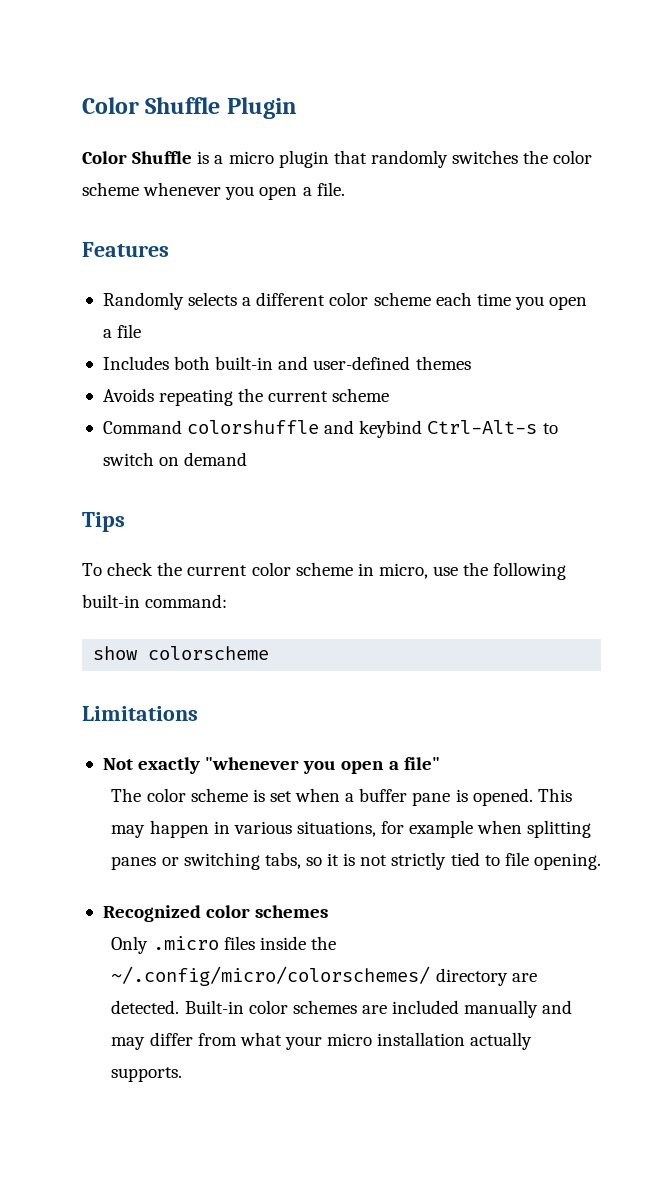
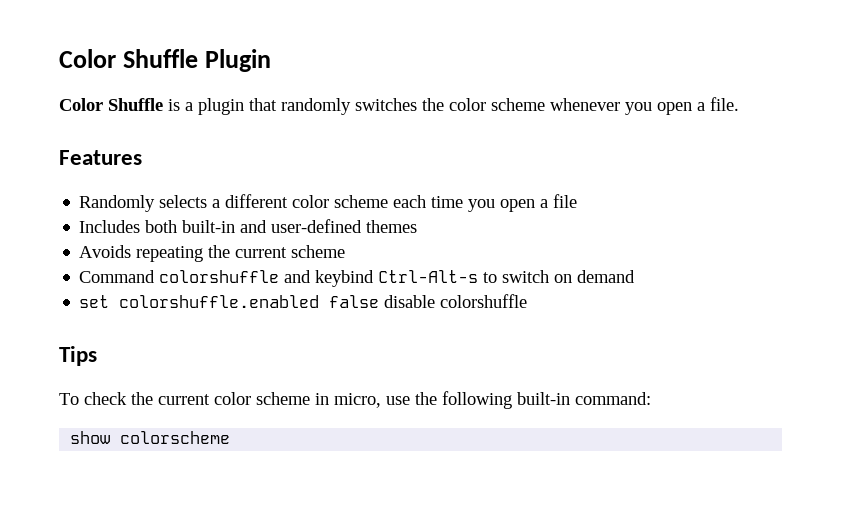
[228,151,274,164] micro -> (193, 106) none
(248, 459) none -> [79,294,528,308] // set colorshuffle.enabled false disable colorshuffle
[82,706,198,721] [102,757,440,774] [111,788,572,806] [111,820,592,838] [111,852,601,870] [102,905,329,922] [111,936,336,954] [111,966,537,986] [111,1000,573,1018] [111,1032,533,1050] [111,1067,183,1082] // Limitations // Not exactly "whenever you open a file" // The color scheme is set when a buffer pane is opened. This may happen in various situations, for example when splitting panes or switching tabs, so it is not strictly tied to file opening. // Recognized color schemes // Only .micro files inside the ~/.config/micro/colorschemes/ directory are detected. Built-in color schemes are included manually and may differ from what your micro installation actually supports. -> (231, 437) none

